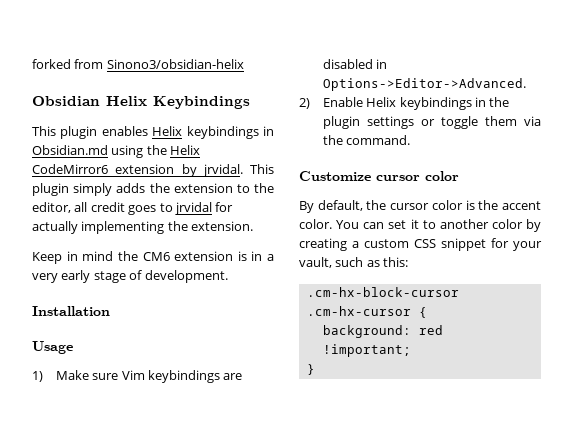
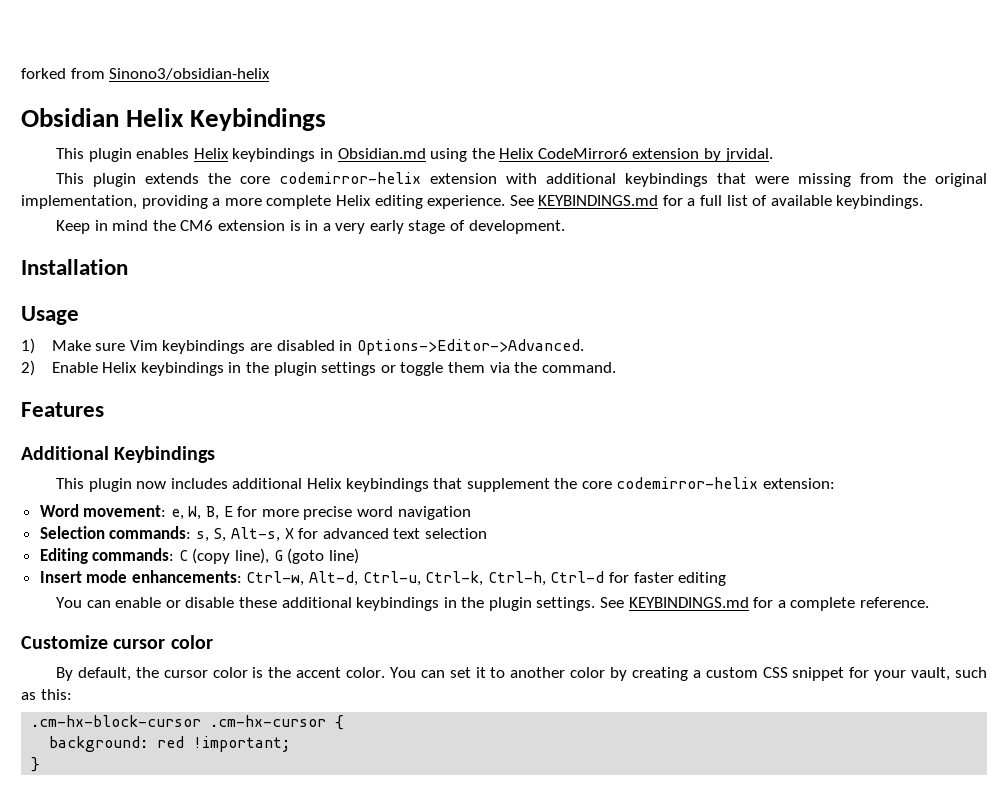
[250,164,274,174] [32,183,274,196] [32,202,234,215] [32,221,254,234] This plugin simply adds the extension to the editor, all credit goes to jrvidal for actually implementing the extension. -> [55,172,987,187] [21,195,924,209] // This plugin extends the core codemirror-helix extension with additional keybindings that were missing from the original implementation, providing a more complete Helix editing experience. See KEYBINDINGS.md for a full list of available keybindings.
(411, 140) none -> [21,402,104,417] [21,446,216,463] [55,477,836,492] [39,504,471,520] [39,526,488,542] [39,548,359,564] [39,570,727,586] [55,597,930,611] // Features // Additional Keybindings // This plugin now includes additional Helix keybindings that supplement the core codemirror-helix extension: // Word movement: e, W, B, E for more precise word navigation // Selection commands: s, S, Alt-s, X for advanced text selection // Editing commands: C (copy line), G (goto line) // Insert mode enhancements: Ctrl-w, Alt-d, Ctrl-u, Ctrl-k, Ctrl-h, Ctrl-d for faster editing // You can enable or disable these additional keybindings in the plugin settings. See KEYBINDINGS.md for a complete reference.

